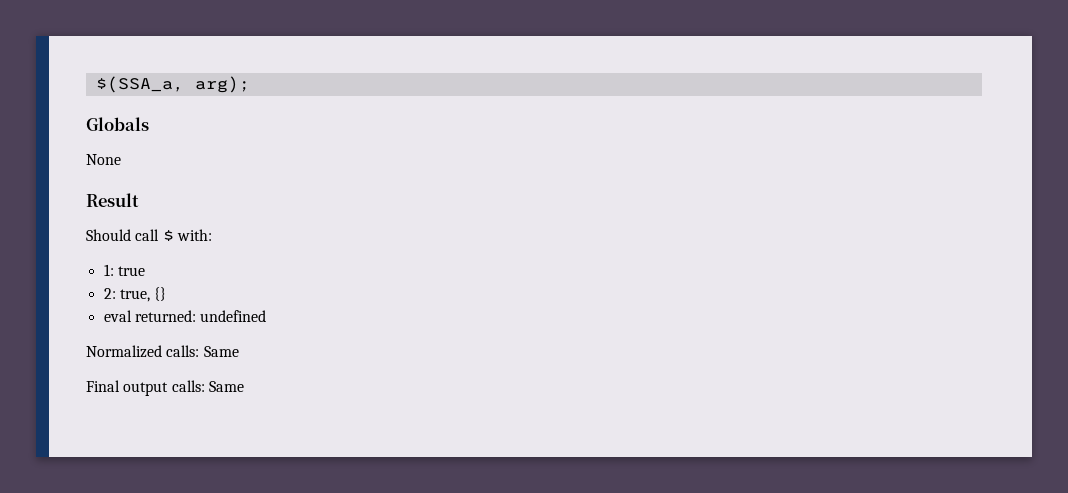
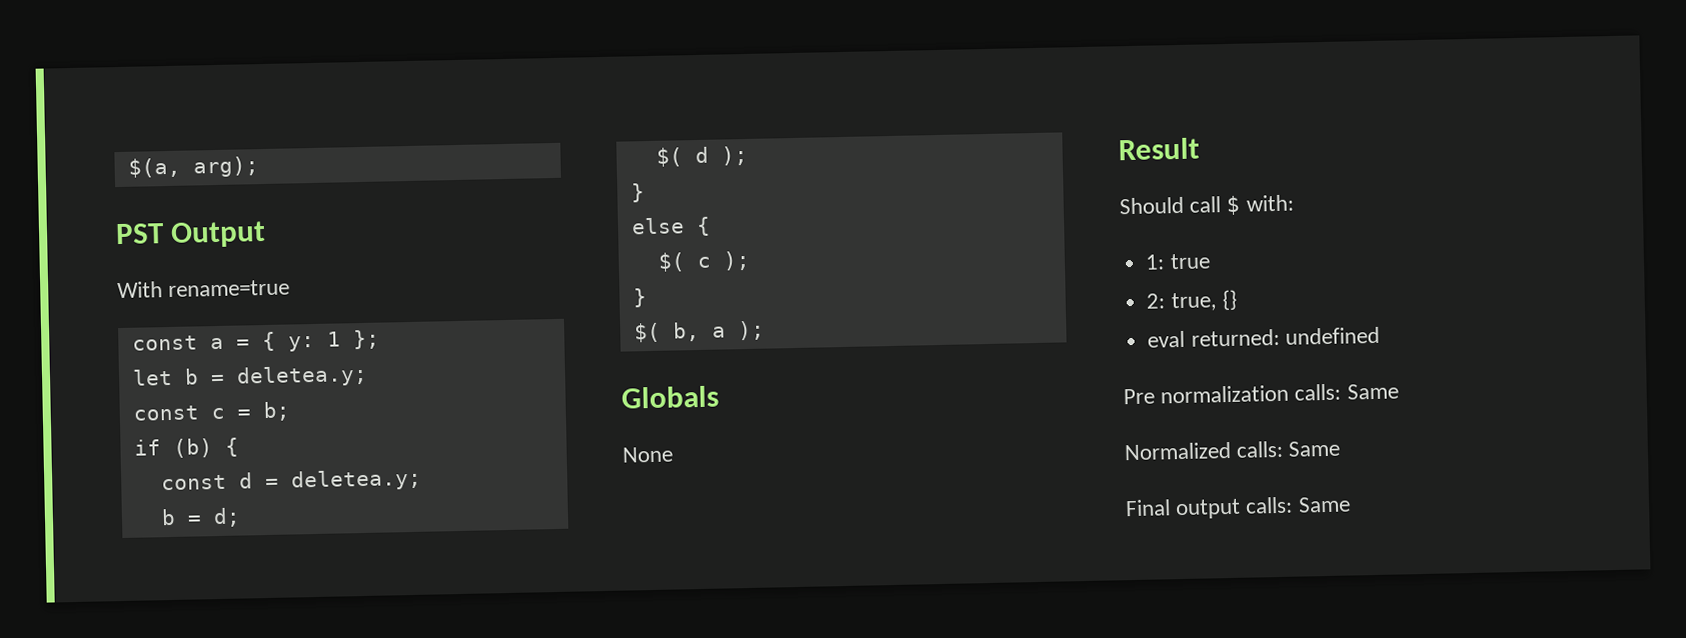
[95,76,184,93] $(SSA_a, -> [127,157,181,178] $(a,
(250, 84) none -> [115,220,267,248] [117,279,291,299] [131,329,380,352] [131,364,368,388] [132,401,290,422] [133,437,239,458] [160,468,422,492] [160,507,241,528] [655,145,748,167] [630,183,645,203] [630,216,711,237] [657,250,750,272] [632,288,647,308] [633,320,765,343] // PST Output // With rename=true // const a = { y: 1 }; // let b = deletea.y; // const c = b; // if (b) { // const d = deletea.y; // b = d; // $( d ); // } // else { // $( c ); // } // $( b, a );
(267, 316) none -> [1123,383,1399,405] // Pre normalization calls: Same

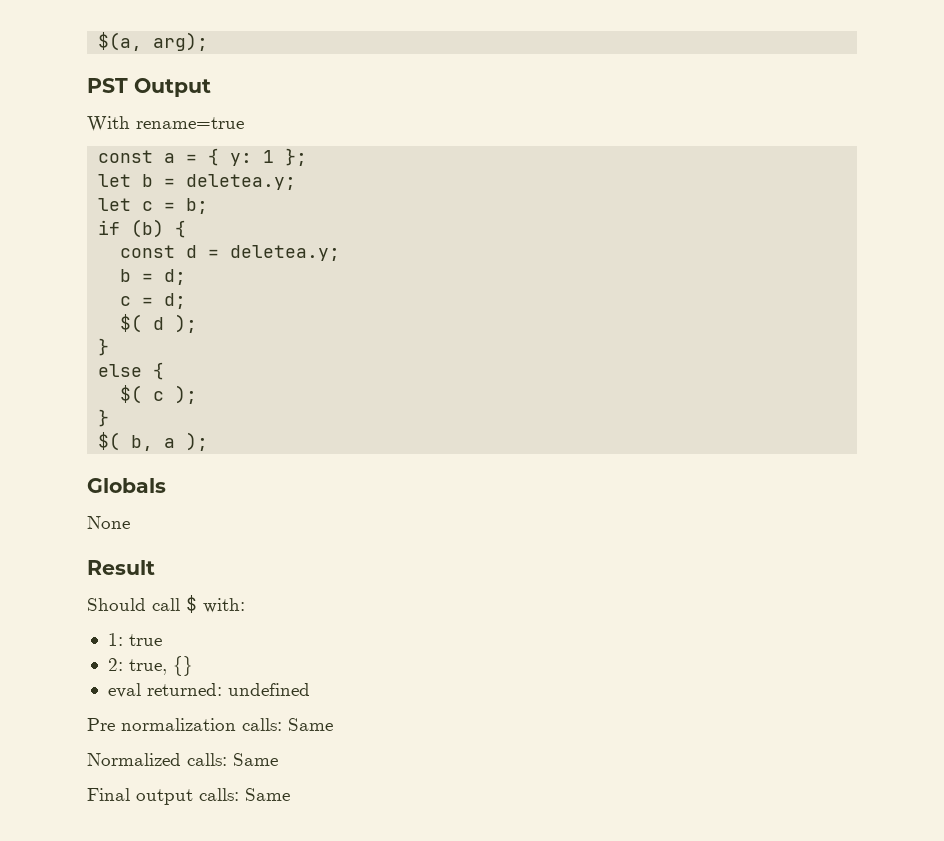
[132,405,199,421] const -> [98,198,132,211] let
(241, 517) none -> [120,293,187,309] // c = d;

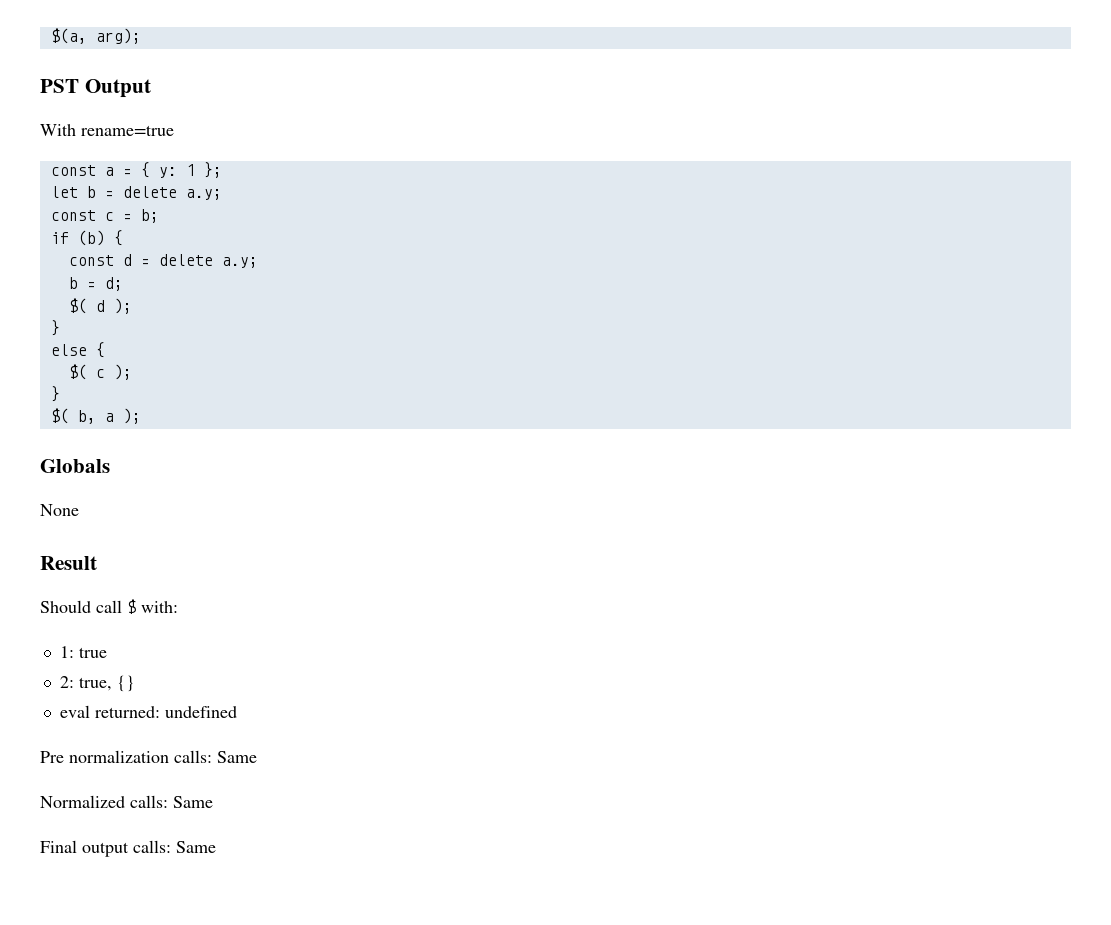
[186,174,297,190] [98,198,132,211] deletea.y; // let -> [122,186,222,200] [50,210,96,221] delete a.y; // const
[230,245,341,261] deletea.y; -> [158,254,258,268] delete a.y;
[120,293,187,309] // c = d; -> (123, 284) none

